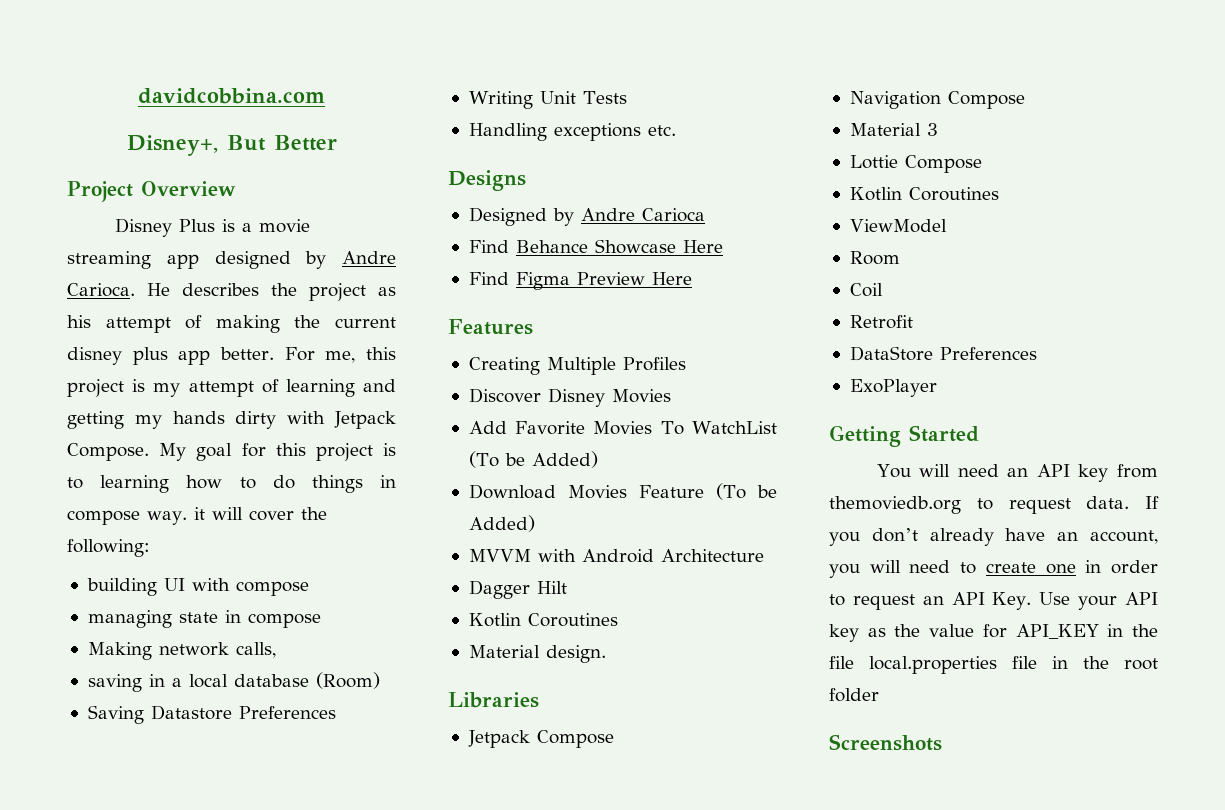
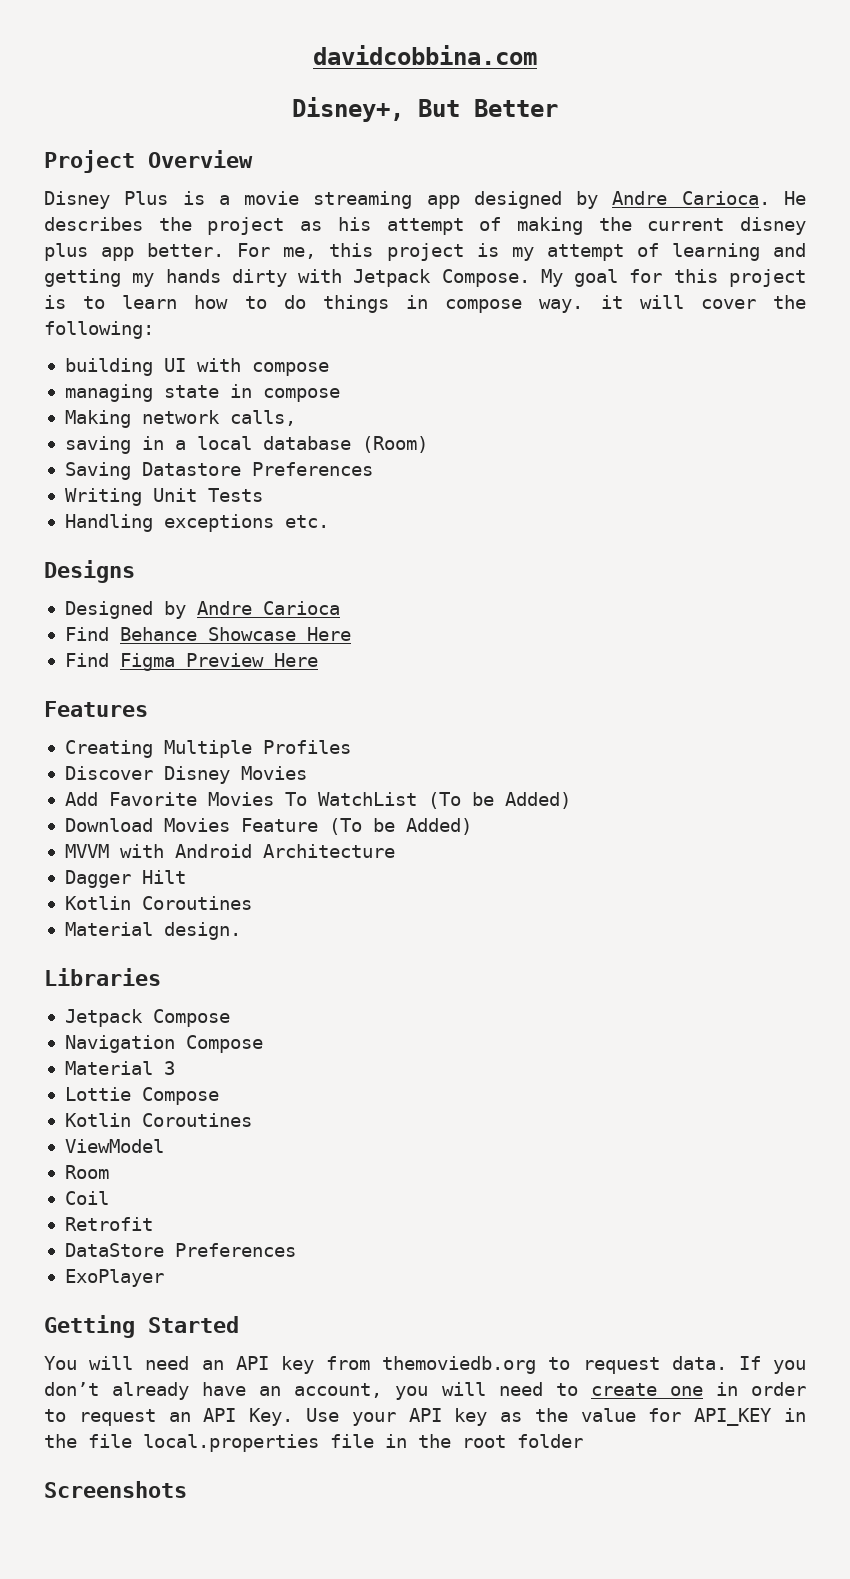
[100,475,170,493] learning -> [122,295,178,309] learn

